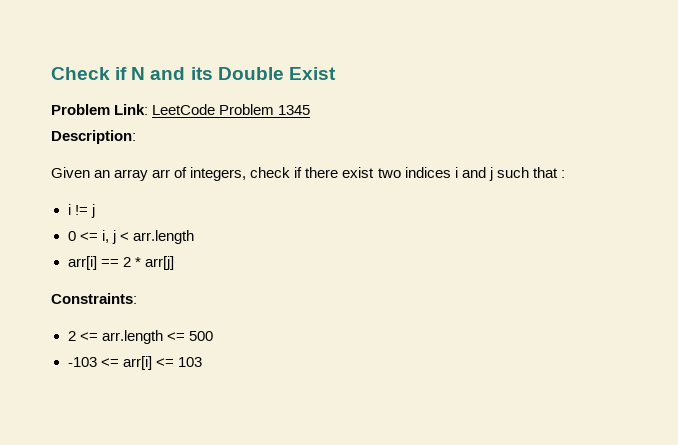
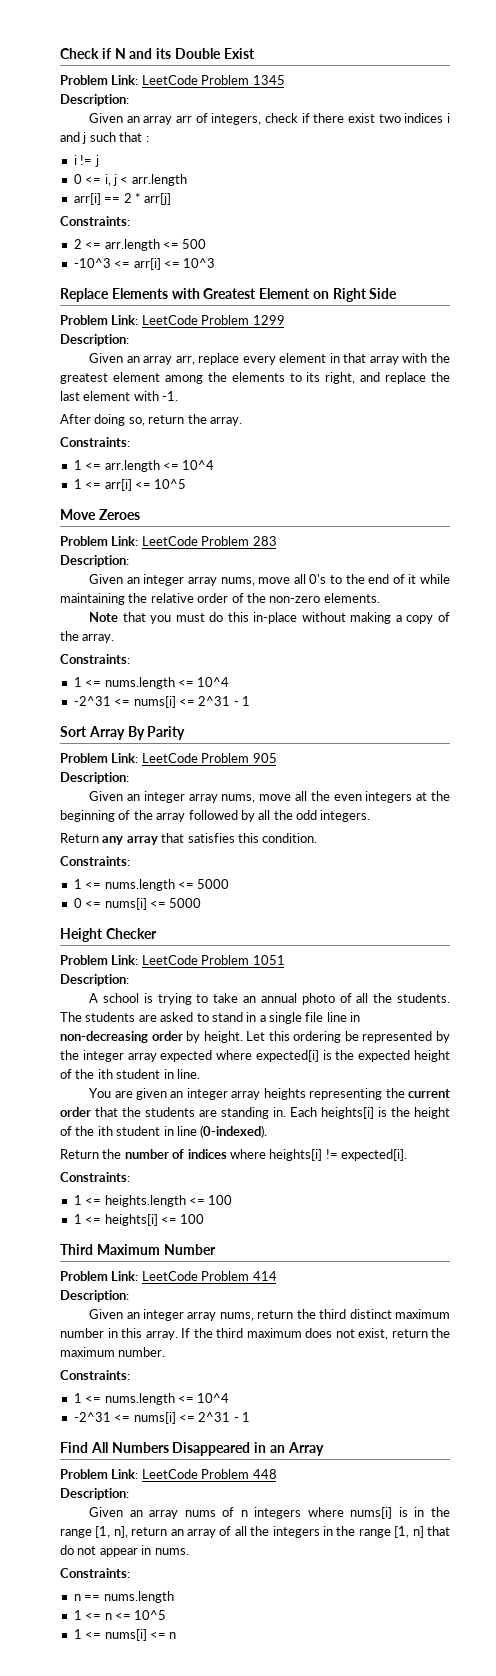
[67,356,202,370] -103 <= arr[i] <= 103 -> [73,258,216,270] [60,288,398,302] [60,315,285,325] [60,334,129,346] [89,353,451,365] [60,372,450,384] [60,391,179,401] [60,414,242,426] [60,437,130,447] [73,460,215,472] [73,479,187,491] [60,509,140,520] [60,536,277,546] [60,555,129,567] [89,574,451,586] [60,593,380,605] [89,612,450,624] [60,631,115,643] [60,654,130,664] [73,677,230,689] [73,696,250,708] [60,726,186,740] [60,753,277,763] [60,772,129,784] [89,791,450,803] [60,810,371,822] [60,833,318,845] [60,856,130,866] [73,879,230,891] [73,898,202,910] [60,928,157,942] [60,955,285,965] [60,974,129,986] [89,993,450,1005] [60,1012,361,1024] [60,1031,450,1043] [60,1050,450,1062] [60,1069,200,1079] [89,1088,450,1100] [60,1107,450,1119] [60,1125,268,1138] [60,1149,407,1161] [60,1172,130,1182] [73,1195,233,1207] [73,1214,205,1226] [60,1244,216,1255] [60,1271,277,1281] [60,1290,129,1302] [89,1309,450,1321] [60,1328,450,1340] [60,1347,166,1357] [60,1370,130,1380] [73,1393,230,1405] [73,1412,250,1424] [60,1442,324,1456] [60,1469,277,1479] [60,1488,129,1500] [89,1507,450,1519] [60,1526,450,1538] [60,1545,189,1557] [60,1568,130,1578] [73,1591,174,1603] [73,1610,167,1620] [73,1629,177,1641] -10^3 <= arr[i] <= 10^3 // Replace Elements with Greatest Element on Right Side // Problem Link: LeetCode Problem 1299 // Description: // Given an array arr, replace every element in that array with the greatest element among the elements to its right, and replace the last element with -1. // After doing so, return the array. // Constraints: // 1 <= arr.length <= 10^4 // 1 <= arr[i] <= 10^5 // Move Zeroes // Problem Link: LeetCode Problem 283 // Description: // Given an integer array nums, move all 0's to the end of it while maintaining the relative order of the non-zero elements. // Note that you must do this in-place without making a copy of the array. // Constraints: // 1 <= nums.length <= 10^4 // -2^31 <= nums[i] <= 2^31 - 1 // Sort Array By Parity // Problem Link: LeetCode Problem 905 // Description: // Given an integer array nums, move all the even integers at the beginning of the array followed by all the odd integers. // Return any array that satisfies this condition. // Constraints: // 1 <= nums.length <= 5000 // 0 <= nums[i] <= 5000 // Height Checker // Problem Link: LeetCode Problem 1051 // Description: // A school is trying to take an annual photo of all the students. The students are asked to stand in a single file line in non-decreasing order by height. Let this ordering be represented by the integer array expected where expected[i] is the expected height of the ith student in line. // You are given an integer array heights representing the current order that the students are standing in. Each heights[i] is the height of the ith student in line (0-indexed). // Return the number of indices where heights[i] != expected[i]. // Constraints: // 1 <= heights.length <= 100 // 1 <= heights[i] <= 100 // Third Maximum Number // Problem Link: LeetCode Problem 414 // Description: // Given an integer array nums, return the third distinct maximum number in this array. If the third maximum does not exist, return the maximum number. // Constraints: // 1 <= nums.length <= 10^4 // -2^31 <= nums[i] <= 2^31 - 1 // Find All Numbers Disappeared in an Array // Problem Link: LeetCode Problem 448 // Description: // Given an array nums of n integers where nums[i] is in the range [1, n], return an array of all the integers in the range [1, n] that do not appear in nums. // Constraints: // n == nums.length // 1 <= n <= 10^5 // 1 <= nums[i] <= n

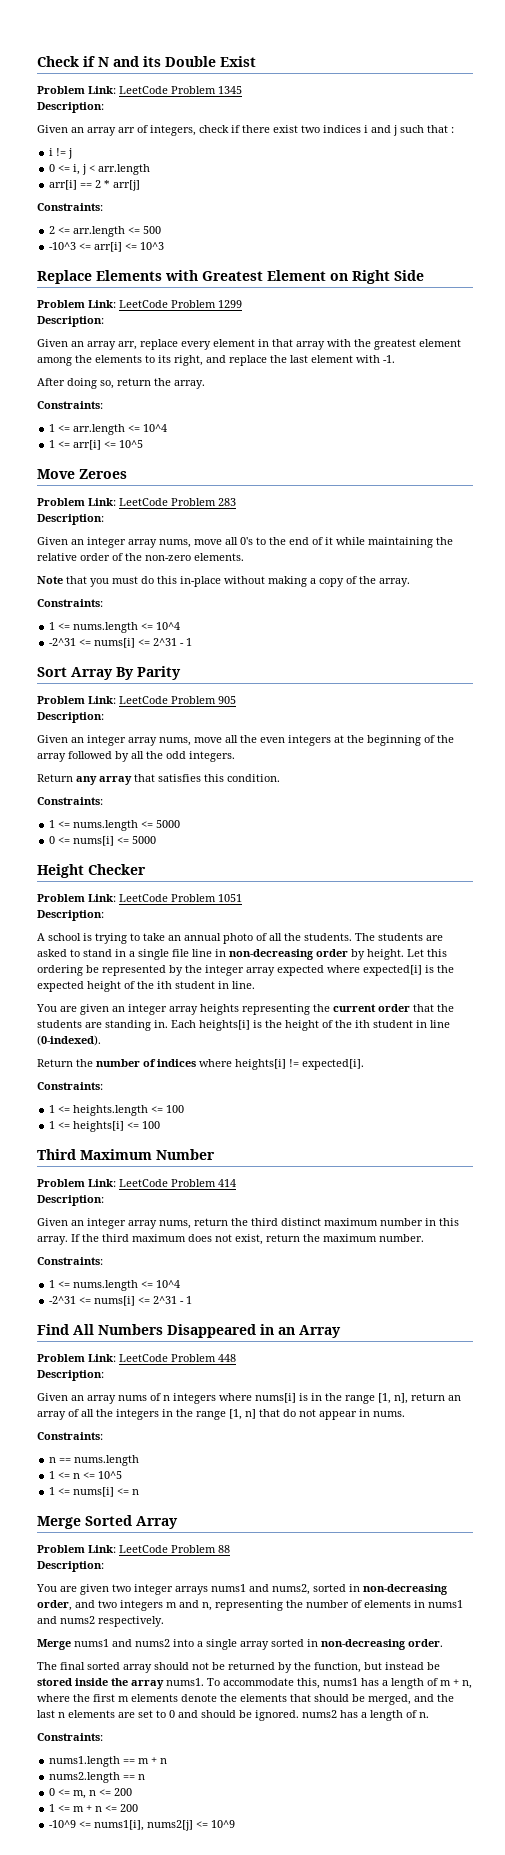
(177, 1635) none -> [37,1515,178,1529] [37,1545,230,1553] [37,1561,104,1572] [36,1584,448,1595] [37,1600,463,1611] [37,1616,164,1627] [37,1639,443,1650] [37,1662,440,1673] [37,1678,472,1689] [37,1694,454,1705] [37,1710,429,1721] [37,1733,103,1741] [49,1756,168,1767] [49,1772,146,1783] [49,1788,133,1799] [49,1804,139,1812] [49,1820,236,1831] // Merge Sorted Array // Problem Link: LeetCode Problem 88 // Description: // You are given two integer arrays nums1 and nums2, sorted in non-decreasing order, and two integers m and n, representing the number of elements in nums1 and nums2 respectively. // Merge nums1 and nums2 into a single array sorted in non-decreasing order. // The final sorted array should not be returned by the function, but instead be stored inside the array nums1. To accommodate this, nums1 has a length of m + n, where the first m elements denote the elements that should be merged, and the last n elements are set to 0 and should be ignored. nums2 has a length of n. // Constraints: // nums1.length == m + n // nums2.length == n // 0 <= m, n <= 200 // 1 <= m + n <= 200 // -10^9 <= nums1[i], nums2[j] <= 10^9

